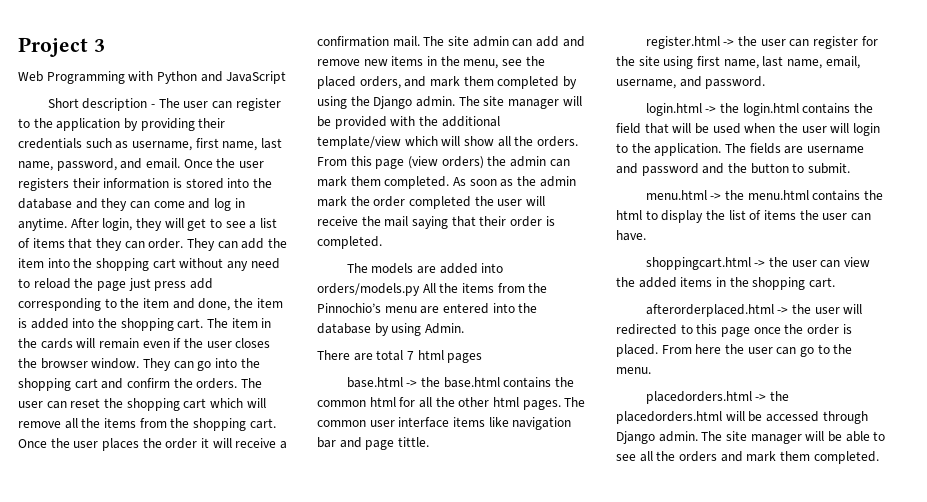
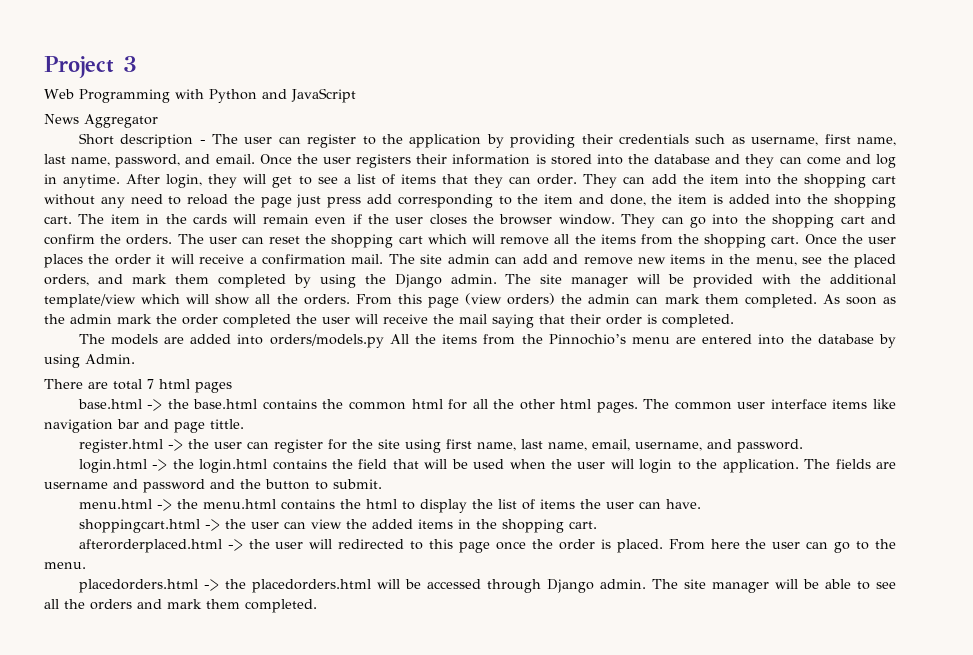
(287, 77) none -> [44,114,158,128] // News Aggregator

